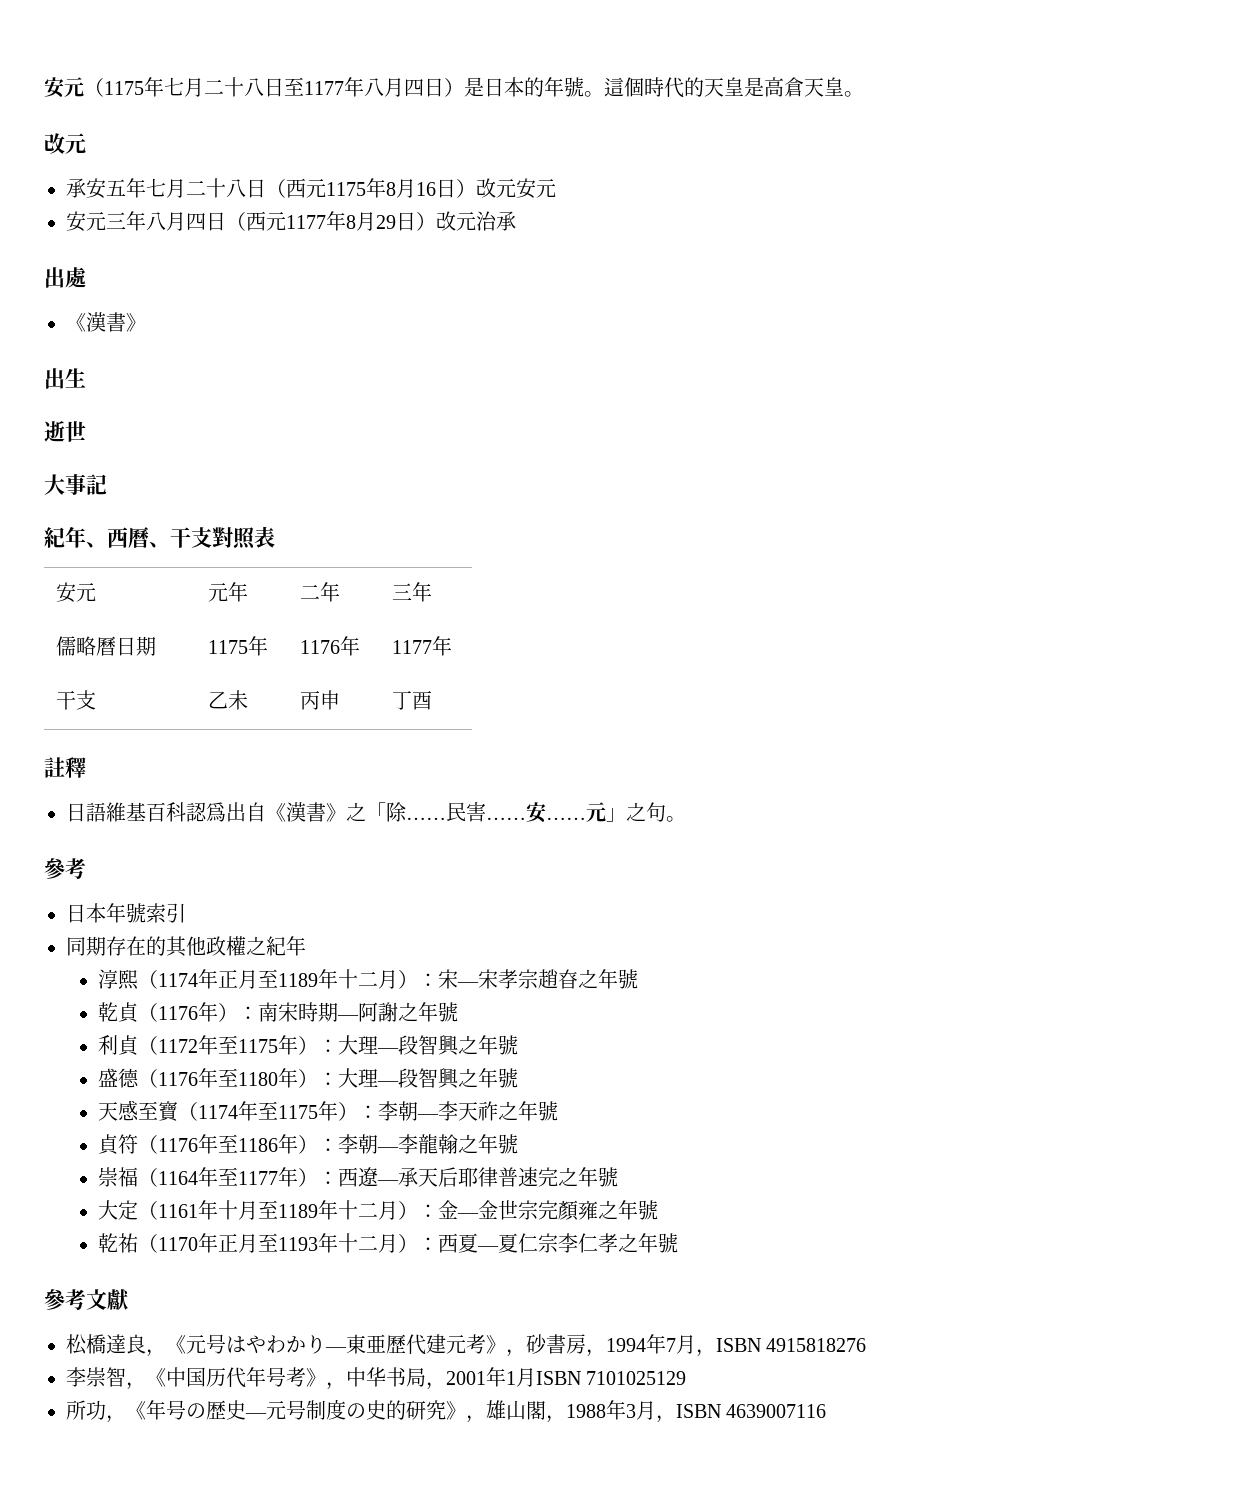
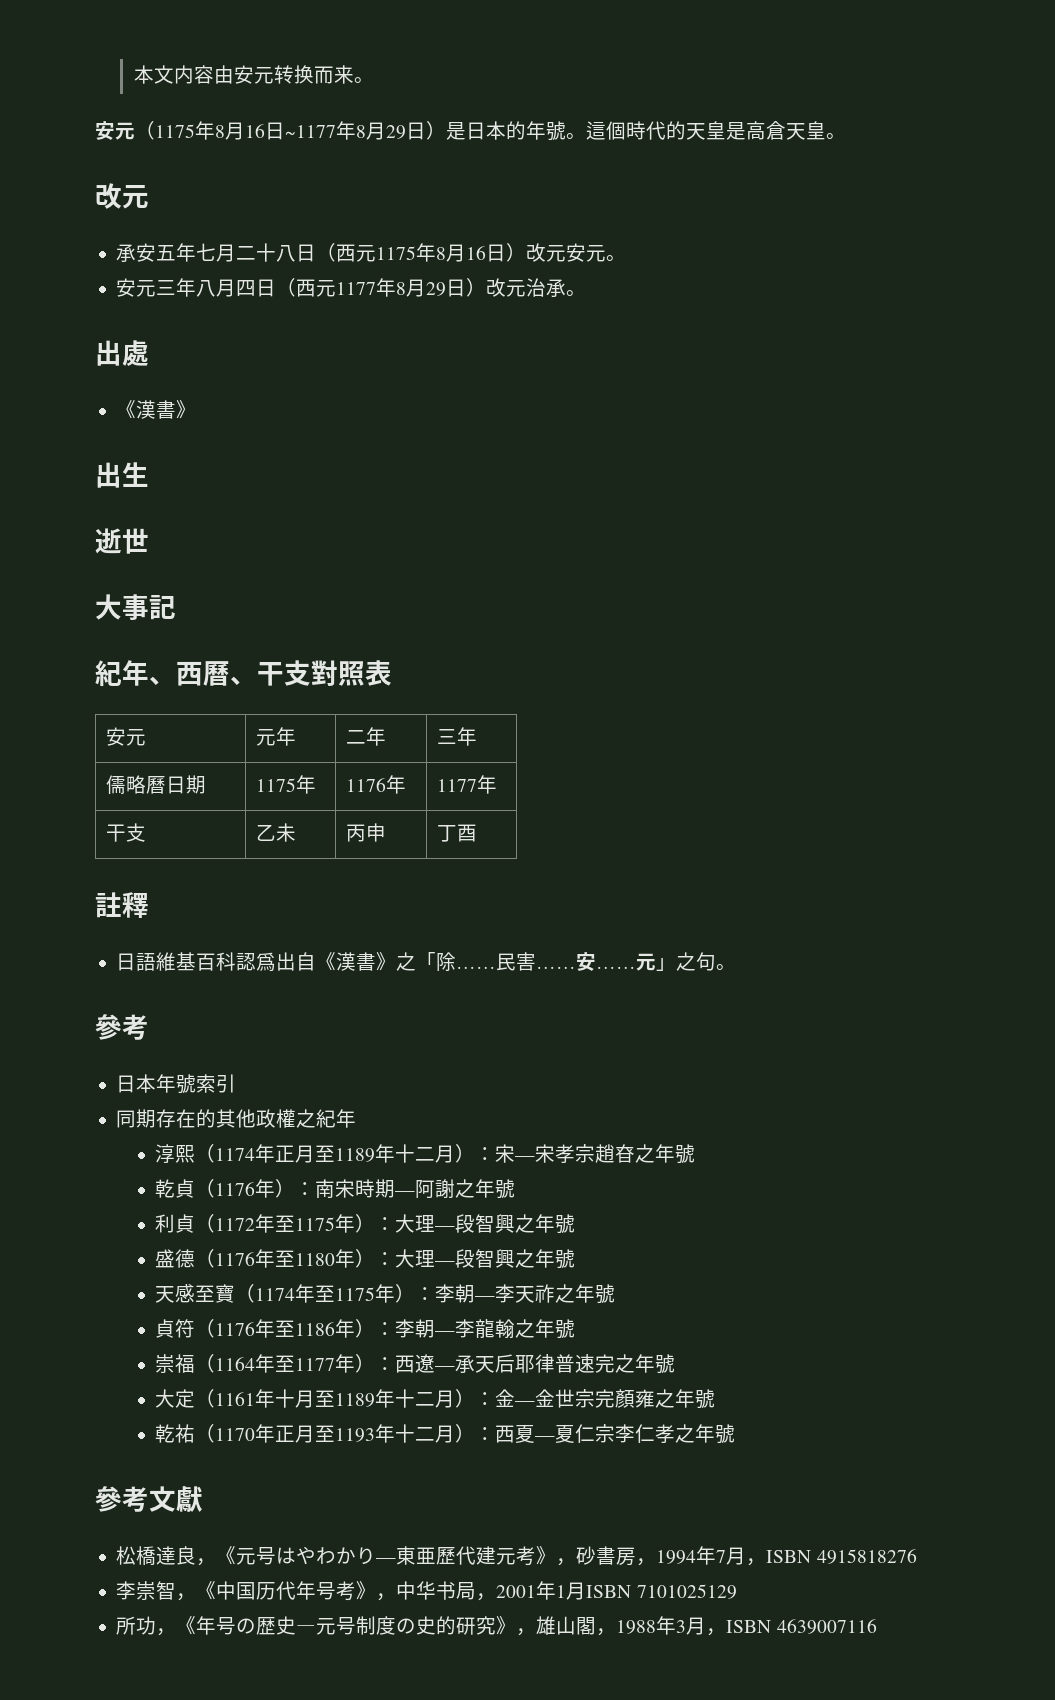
[44,77,424,98] 安元（1175年七月二十八日至1177年八月四 -> [133,65,374,84] [95,121,406,140] 本文内容由安元转换而来。 // 安元（1175年8月16日~1177年8月29
(556, 188) none -> [606,255,627,261] 。
(516, 221) none -> [566,290,587,296] 。

